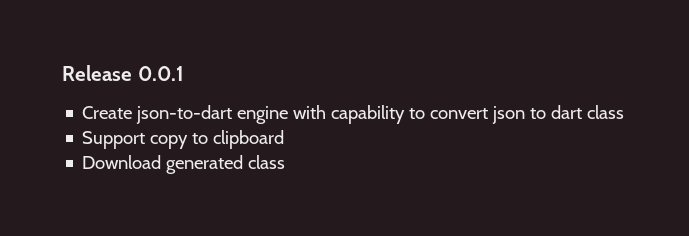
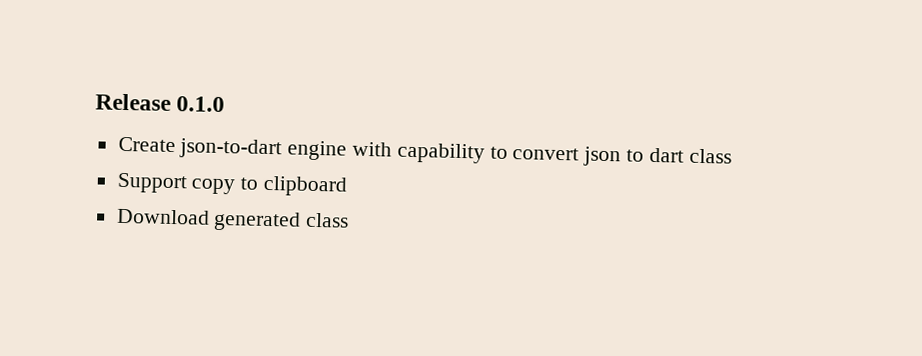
[137,66,184,81] 0.0.1 -> [176,96,226,113] 0.1.0

